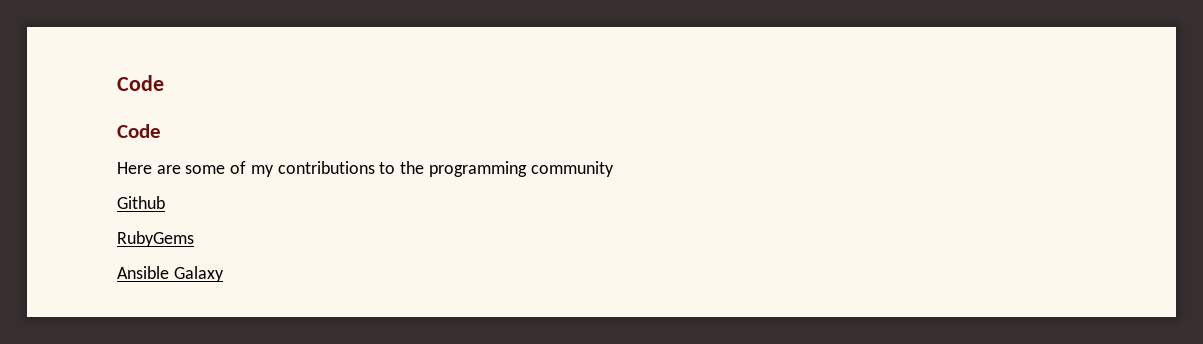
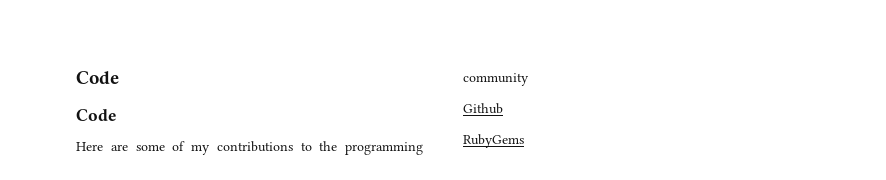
[117,266,224,282] // Ansible Galaxy -> (524, 141) none

